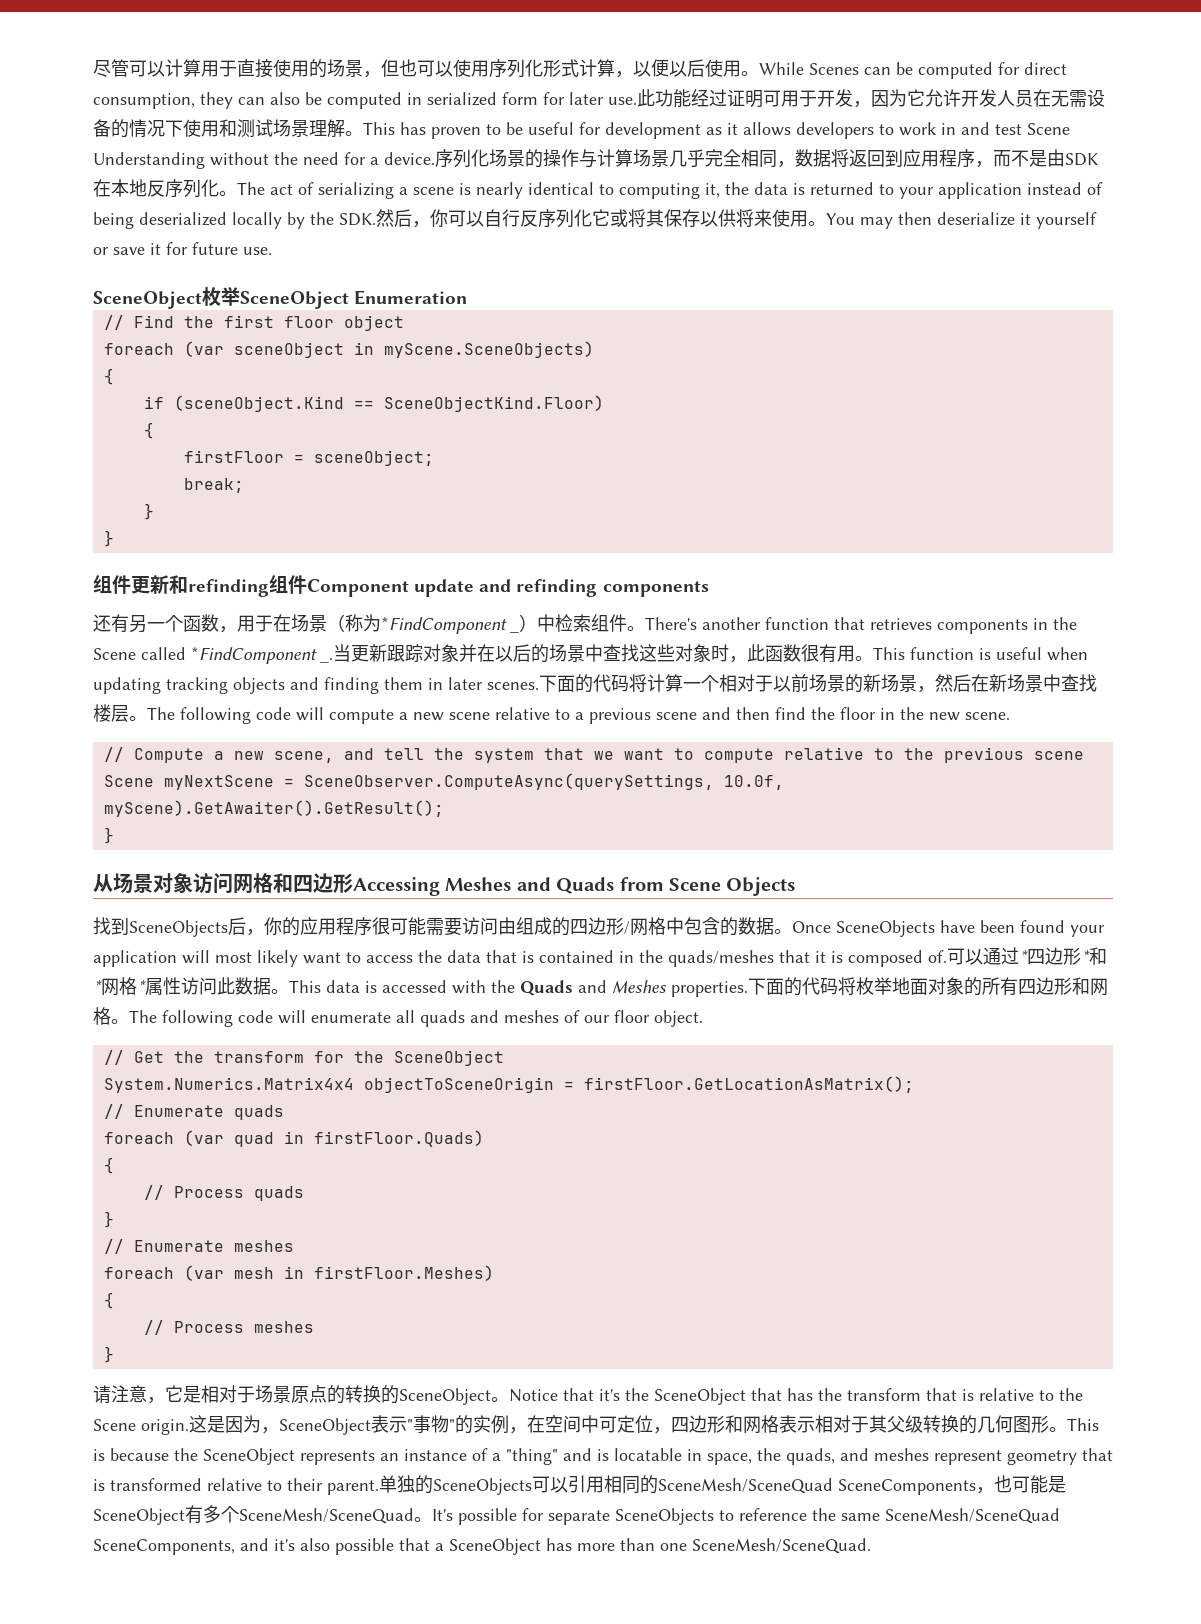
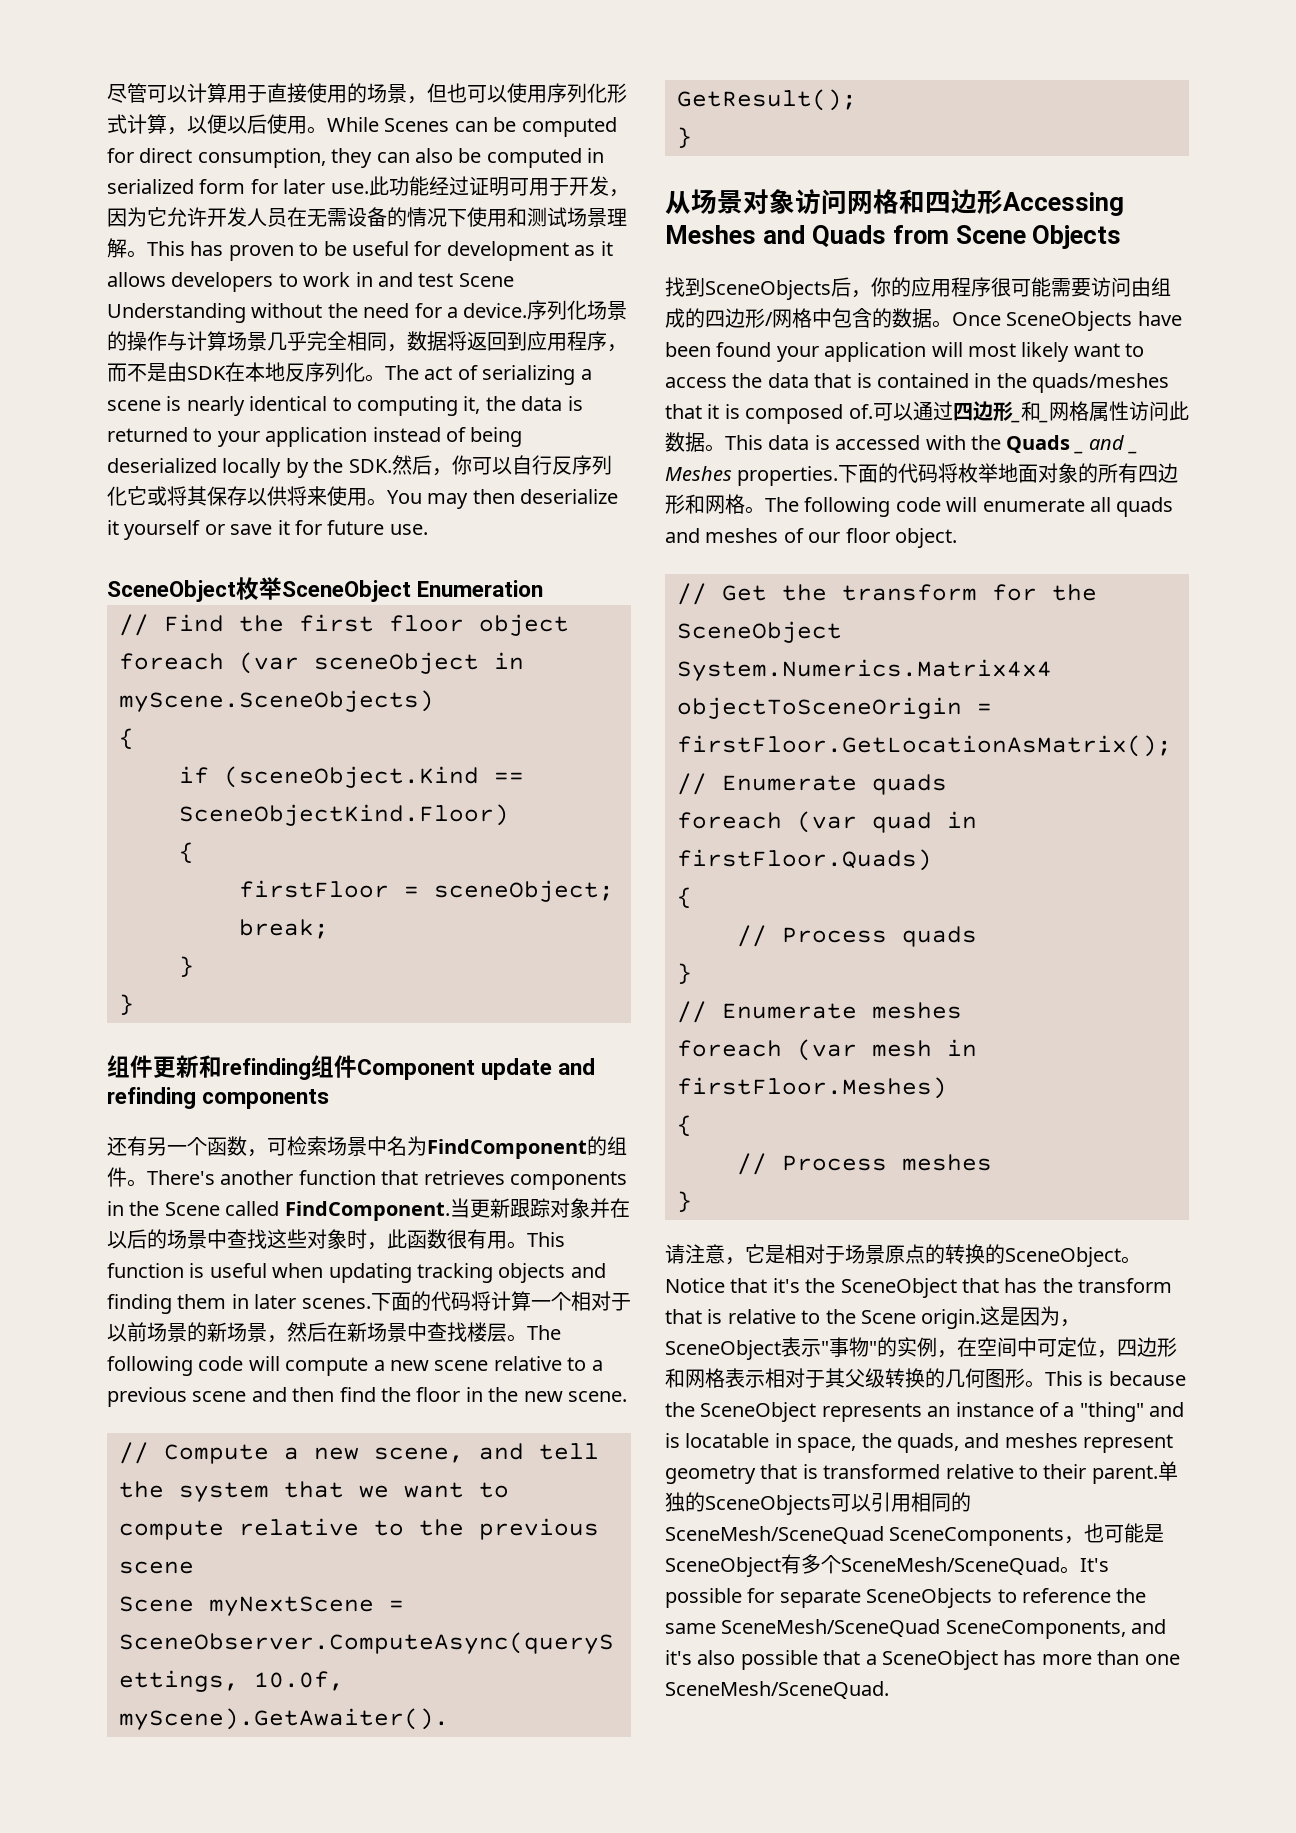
[237,614,591,634] 用于在场景（称为*FindComponent _）中检索 -> [267,1136,607,1159] 可检索场景中名为FindComponent的
[191,647,333,664] *FindComponent _. -> [284,1201,450,1221] FindComponent.
[1019,947,1107,965] [93,977,146,996] *四边形*和*网格* -> [952,401,1089,423] 四边形_和_网格
[578,980,607,993] and -> [1073,450,1084,454] [1089,435,1125,450] [1127,450,1138,454] _ and _

